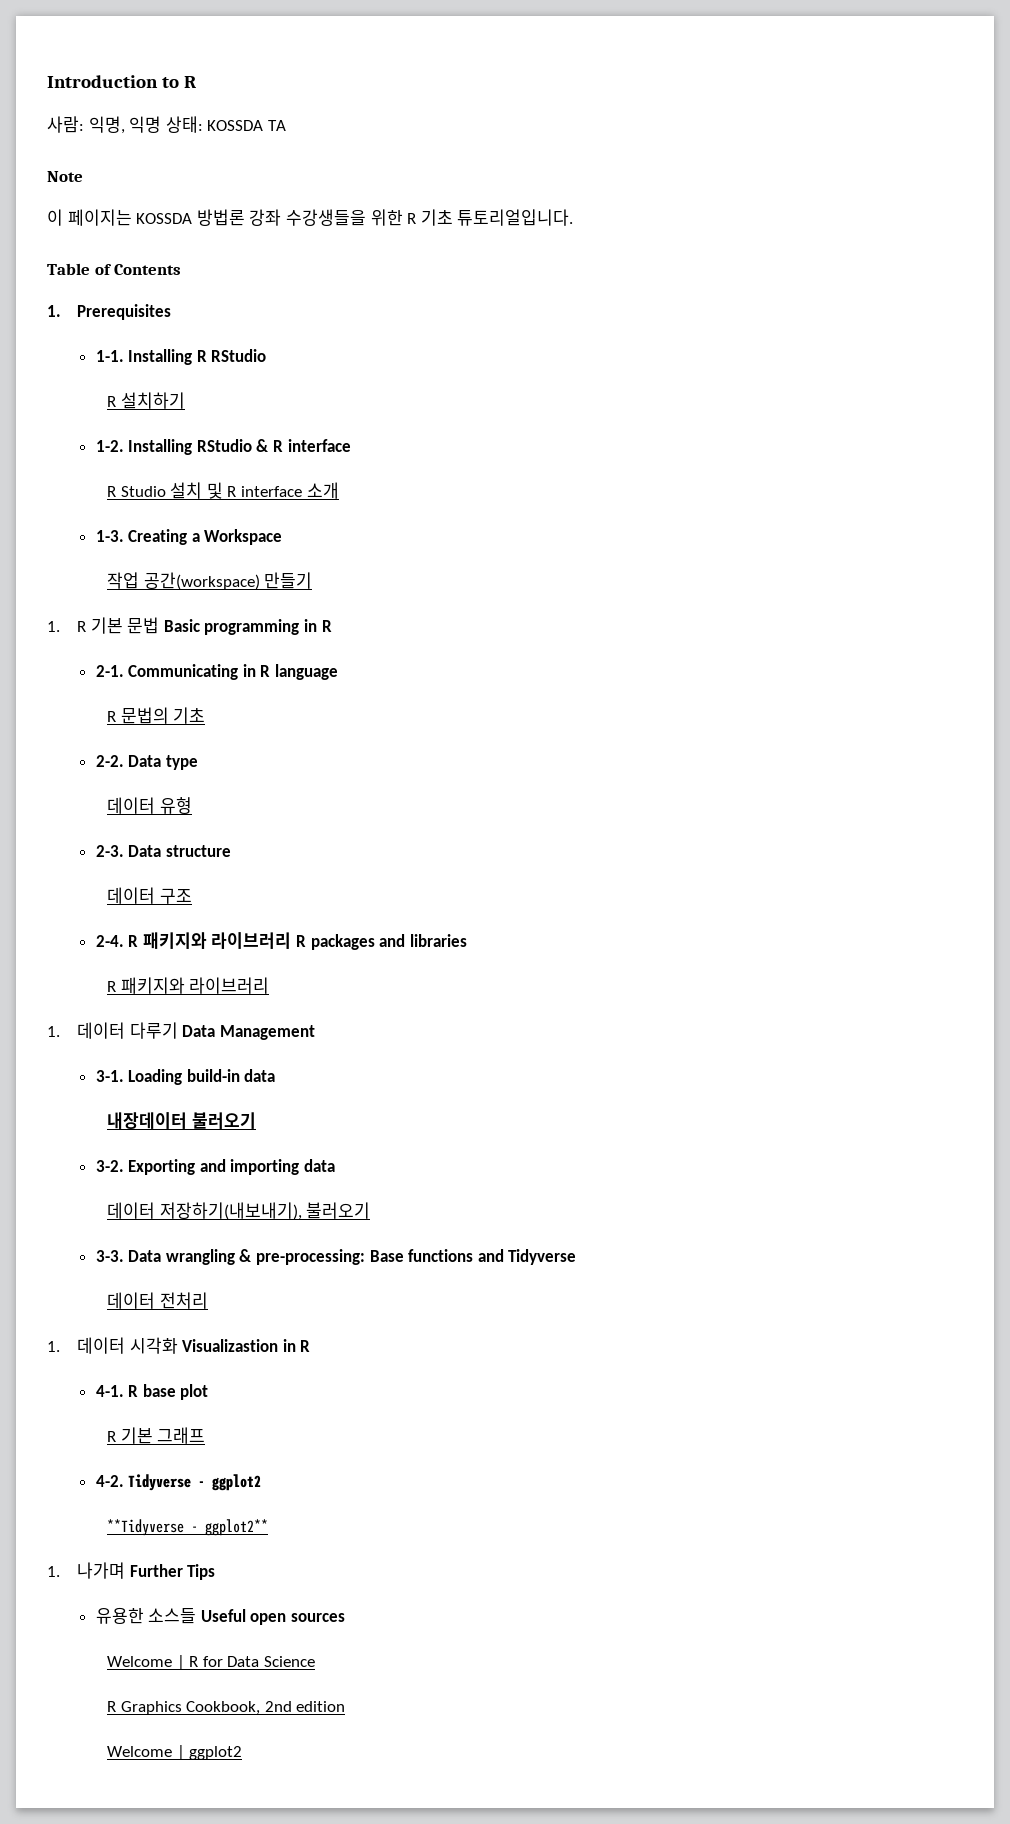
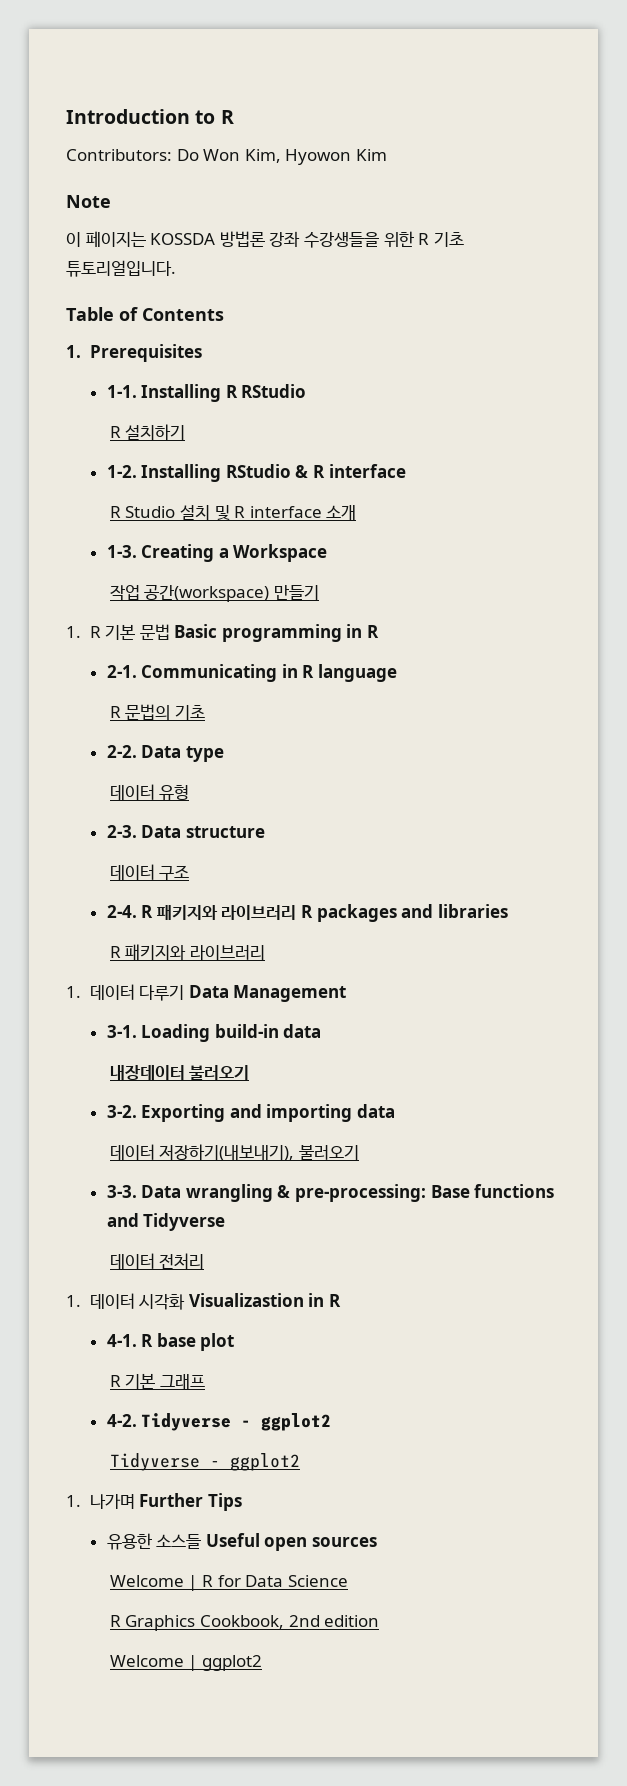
[47,116,286,134] 사람: 익명, 익명 상태: KOSSDA TA -> [66,149,387,165] Contributors: Do Won Kim, Hyowon Kim
[107,1519,269,1536] **Tidyverse - ggplot2** -> [109,1453,300,1471] Tidyverse - ggplot2

